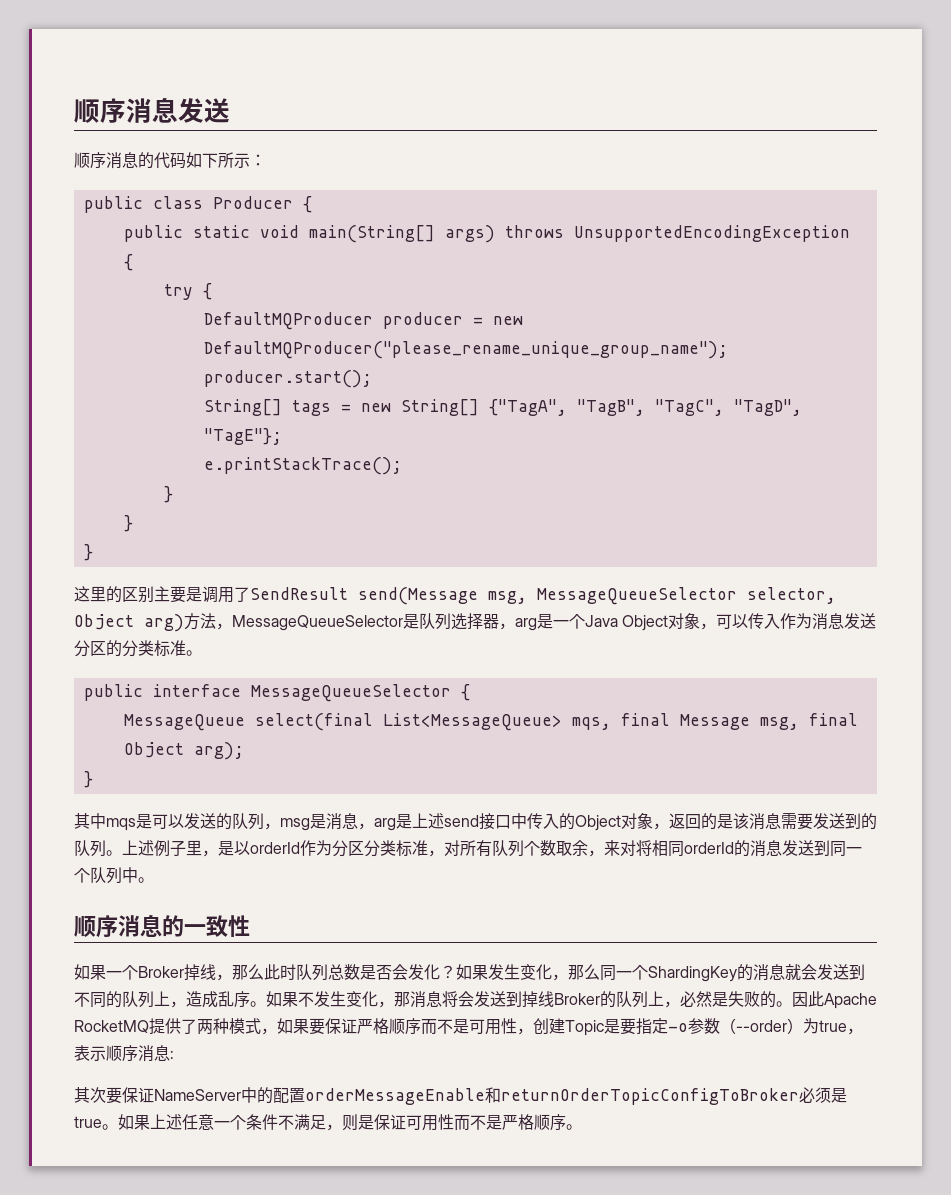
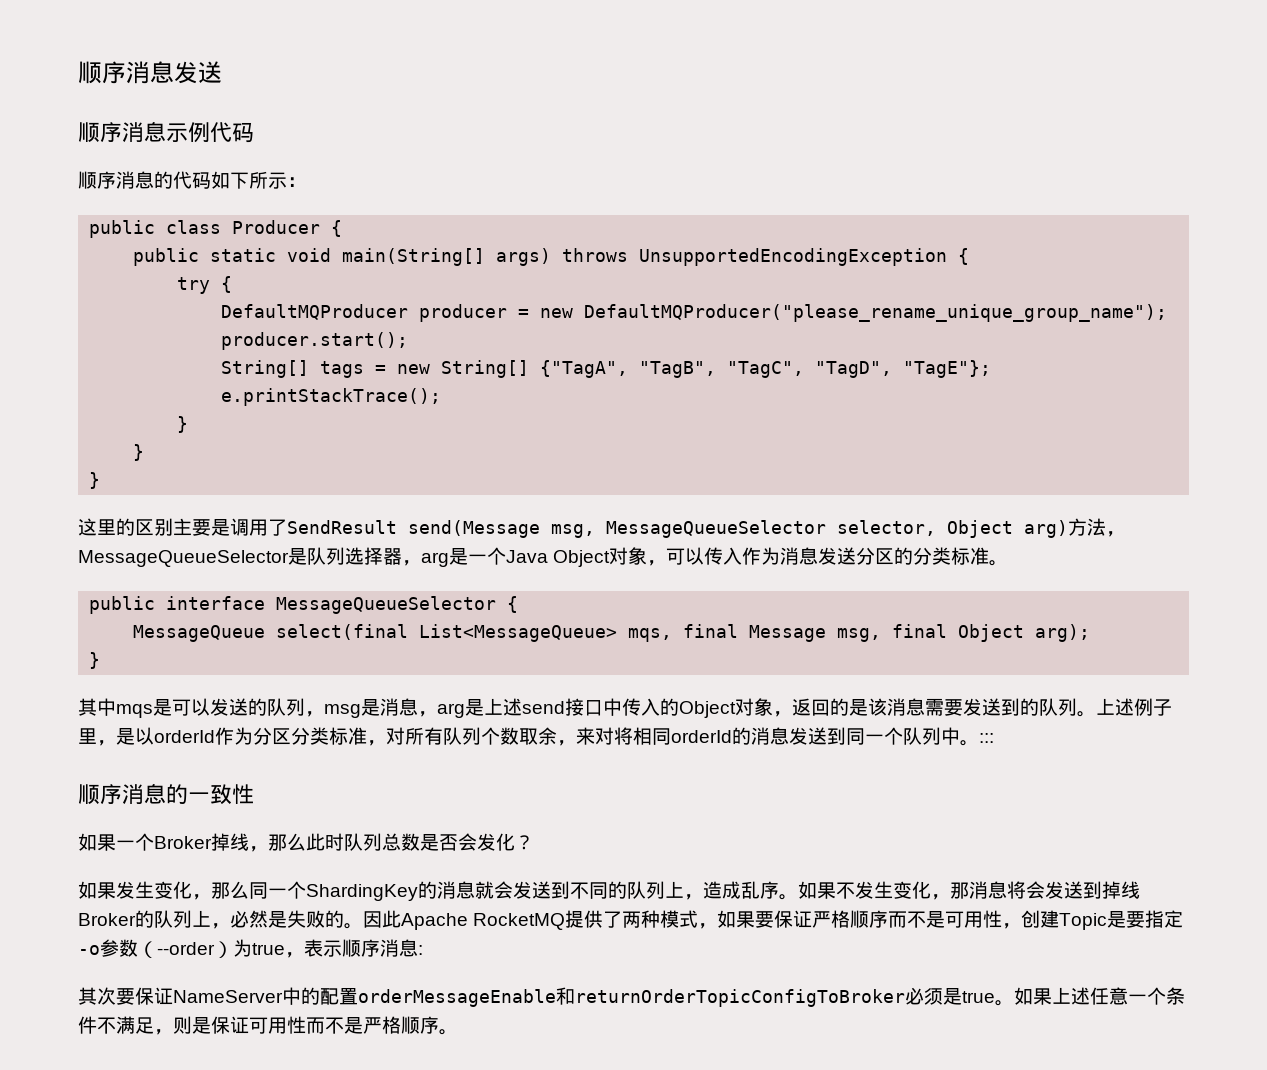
(230, 110) none -> [78,121,254,143] // 顺序消息示例代码
(154, 880) none -> [979,733,994,743] :::
(456, 972) none -> (534, 842) //

